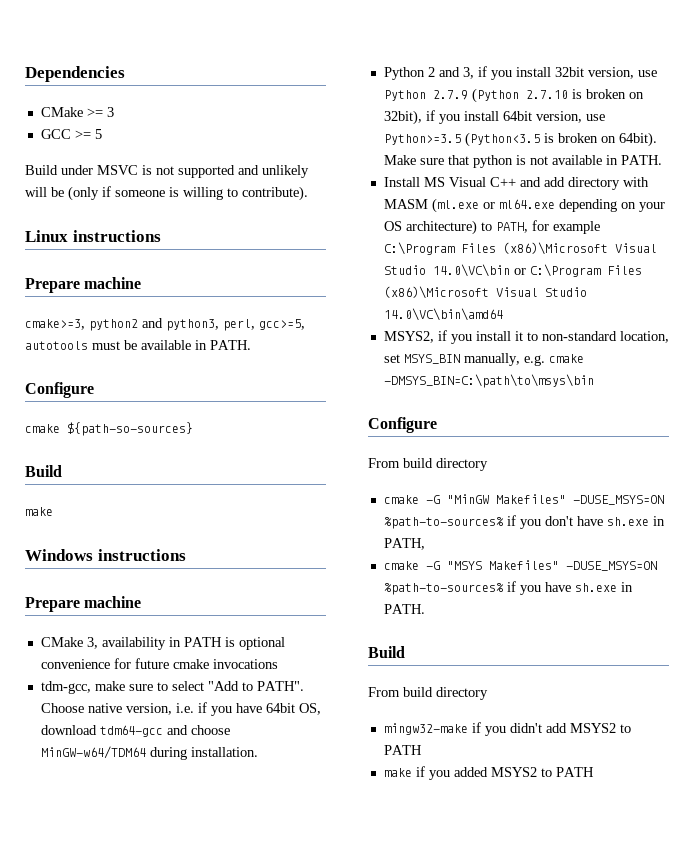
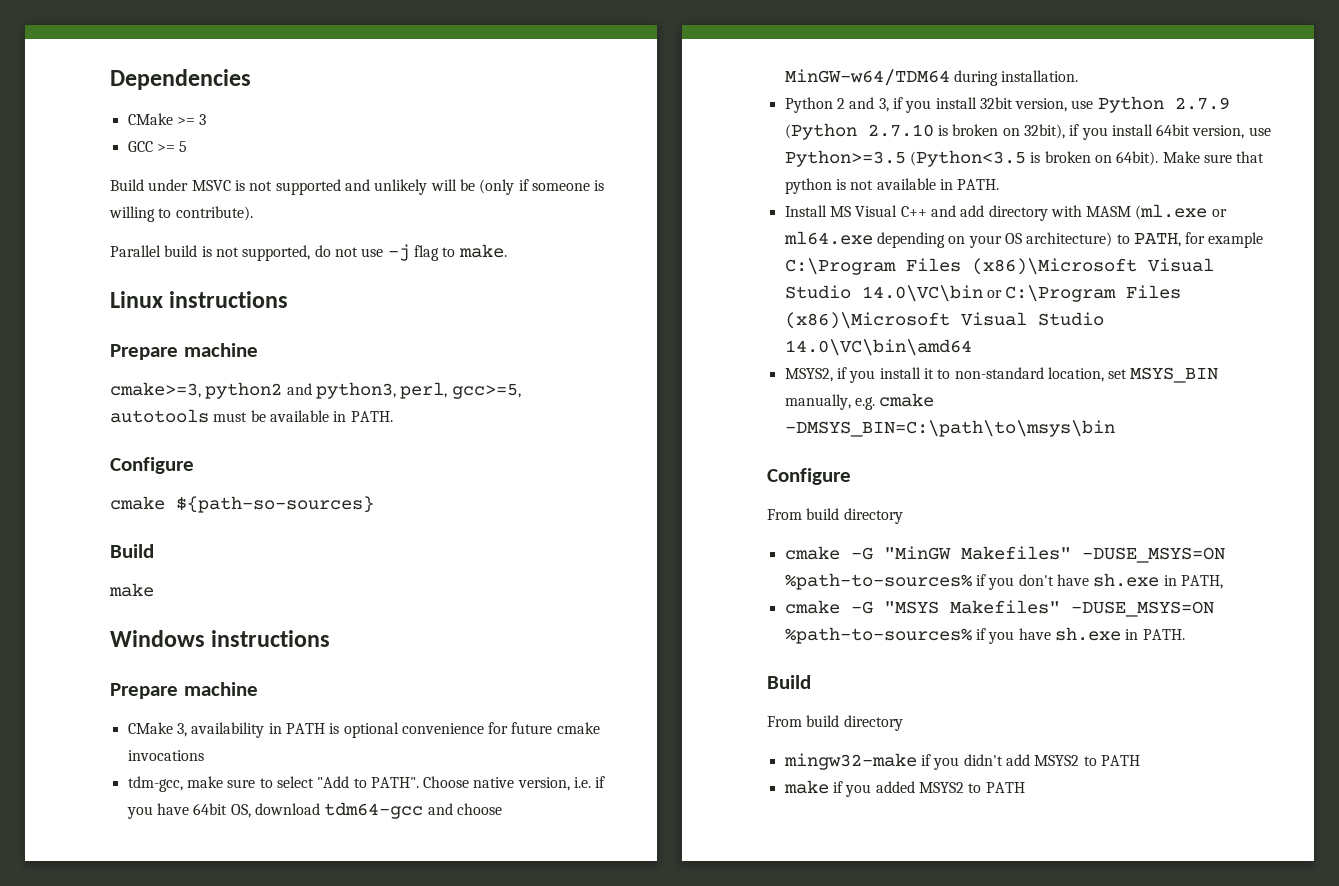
(308, 193) none -> [110,244,507,261] // Parallel build is not supported, do not use -j flag to make.

